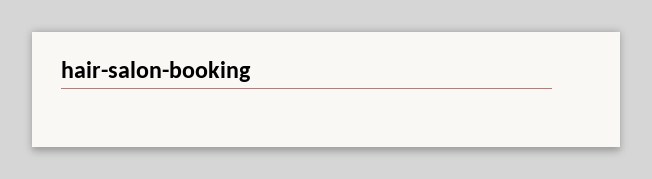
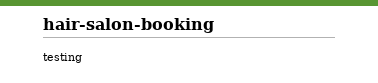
(251, 71) none -> [43,53,82,63] // testing

